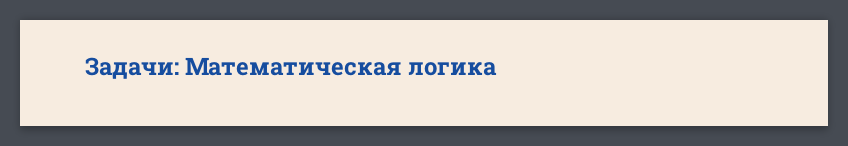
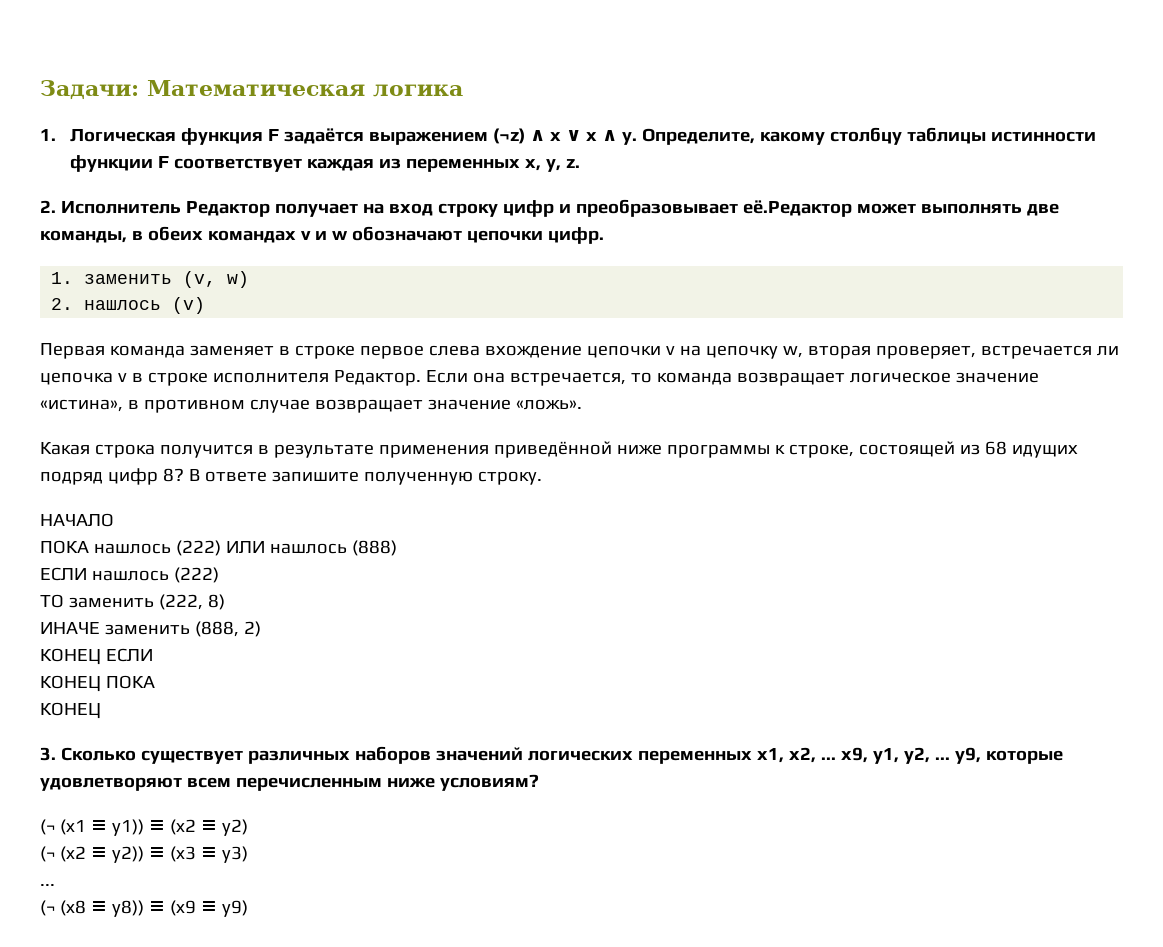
(497, 69) none -> [40,127,1096,145] [69,155,580,172] [40,199,1059,217] [40,226,604,244] [51,271,250,288] [51,297,206,314] [40,343,1119,359] [40,370,1039,386] [40,399,582,413] [40,441,1078,458] [40,468,542,485] [40,513,114,527] [40,540,397,556] [40,567,219,583] [40,594,225,610] [40,621,261,637] [40,648,153,665] [40,675,155,692] [40,702,101,719] [40,746,1063,764] [40,774,539,791] [40,819,248,836] [40,846,248,863] [40,884,55,886] [40,900,248,917] // 1. Логическая функция F задаётся выражением (¬z) ∧ x ∨ x ∧ y. Определите, какому столбцу таблицы истинности функции F соответствует каждая из переменных x, y, z. // 2. Исполнитель Редактор получает на вход строку цифр и преобразовывает её.Редактор может выполнять две команды, в обеих командах v и w обозначают цепочки цифр. // 1. заменить (v, w) // 2. нашлось (v) // Первая команда заменяет в строке первое слева вхождение цепочки v на цепочку w, вторая проверяет, встречается ли цепочка v в строке исполнителя Редактор. Если она встречается, то команда возвращает логическое значение «истина», в противном случае возвращает значение «ложь». // Какая строка получится в результате применения приведённой ниже программы к строке, состоящей из 68 идущих подряд цифр 8? В ответе запишите полученную строку. // НАЧАЛО // ПОКА нашлось (222) ИЛИ нашлось (888) // ЕСЛИ нашлось (222) // ТО заменить (222, 8) // ИНАЧЕ заменить (888, 2) // КОНЕЦ ЕСЛИ // КОНЕЦ ПОКА // КОНЕЦ // 3. Сколько существует различных наборов значений логических переменных x1, x2, ... x9, y1, y2, ... y9, которые удовлетворяют всем перечисленным ниже условиям? // (¬ (x1 ≡ y1)) ≡ (x2 ≡ y2) // (¬ (x2 ≡ y2)) ≡ (x3 ≡ y3) // ... // (¬ (x8 ≡ y8)) ≡ (x9 ≡ y9)

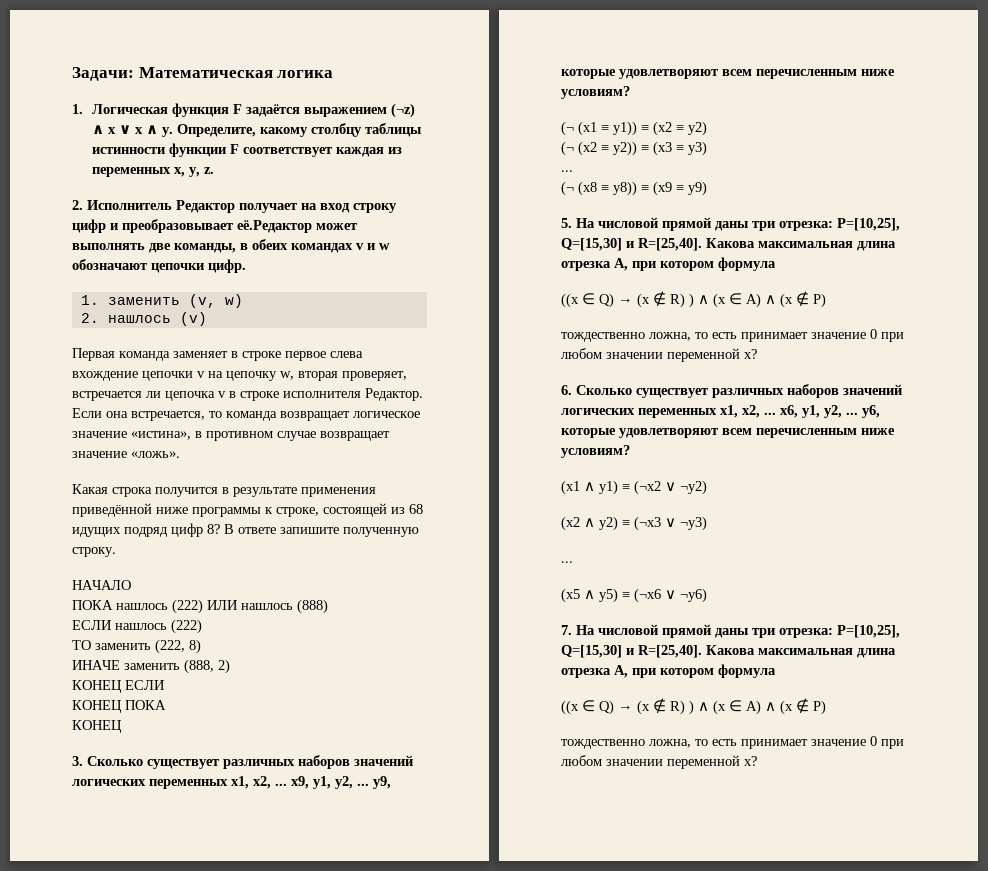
(248, 908) none -> [561,217,900,231] [561,238,896,251] [561,257,776,271] [561,291,826,308] [561,329,904,342] [561,348,757,362] [561,384,902,398] [561,405,880,418] [561,428,895,438] [561,445,630,458] [561,480,707,495] [561,516,707,531] [561,561,573,563] [561,588,707,603] [561,624,900,638] [561,645,896,658] [561,664,776,678] [561,698,826,715] [561,736,904,749] [561,755,757,769] // 5. На числовой прямой даны три отрезка: P=[10,25], Q=[15,30] и R=[25,40]. Какова максимальная длина отрезка A, при котором формула // ((x ∈ Q) → (x ∉ R) ) ∧ (x ∈ A) ∧ (x ∉ P) // тождественно ложна, то есть принимает значение 0 при любом значении переменной х? // 6. Сколько существует различных наборов значений логических переменных x1, x2, ... x6, y1, y2, ... y6, которые удовлетворяют всем перечисленным ниже условиям? // (x1 ∧ y1) ≡ (¬x2 ∨ ¬y2) // (x2 ∧ y2) ≡ (¬x3 ∨ ¬y3) // ... // (x5 ∧ y5) ≡ (¬x6 ∨ ¬y6) // 7. На числовой прямой даны три отрезка: P=[10,25], Q=[15,30] и R=[25,40]. Какова максимальная длина отрезка A, при котором формула // ((x ∈ Q) → (x ∉ R) ) ∧ (x ∈ A) ∧ (x ∉ P) // тождественно ложна, то есть принимает значение 0 при любом значении переменной х?

